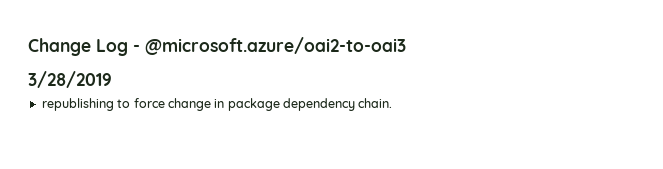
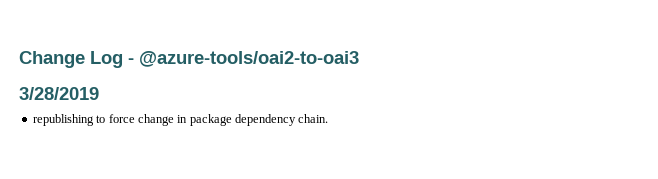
[145,37,406,55] @microsoft.azure/oai2-to-oai3 -> [139,51,359,67] @azure-tools/oai2-to-oai3

